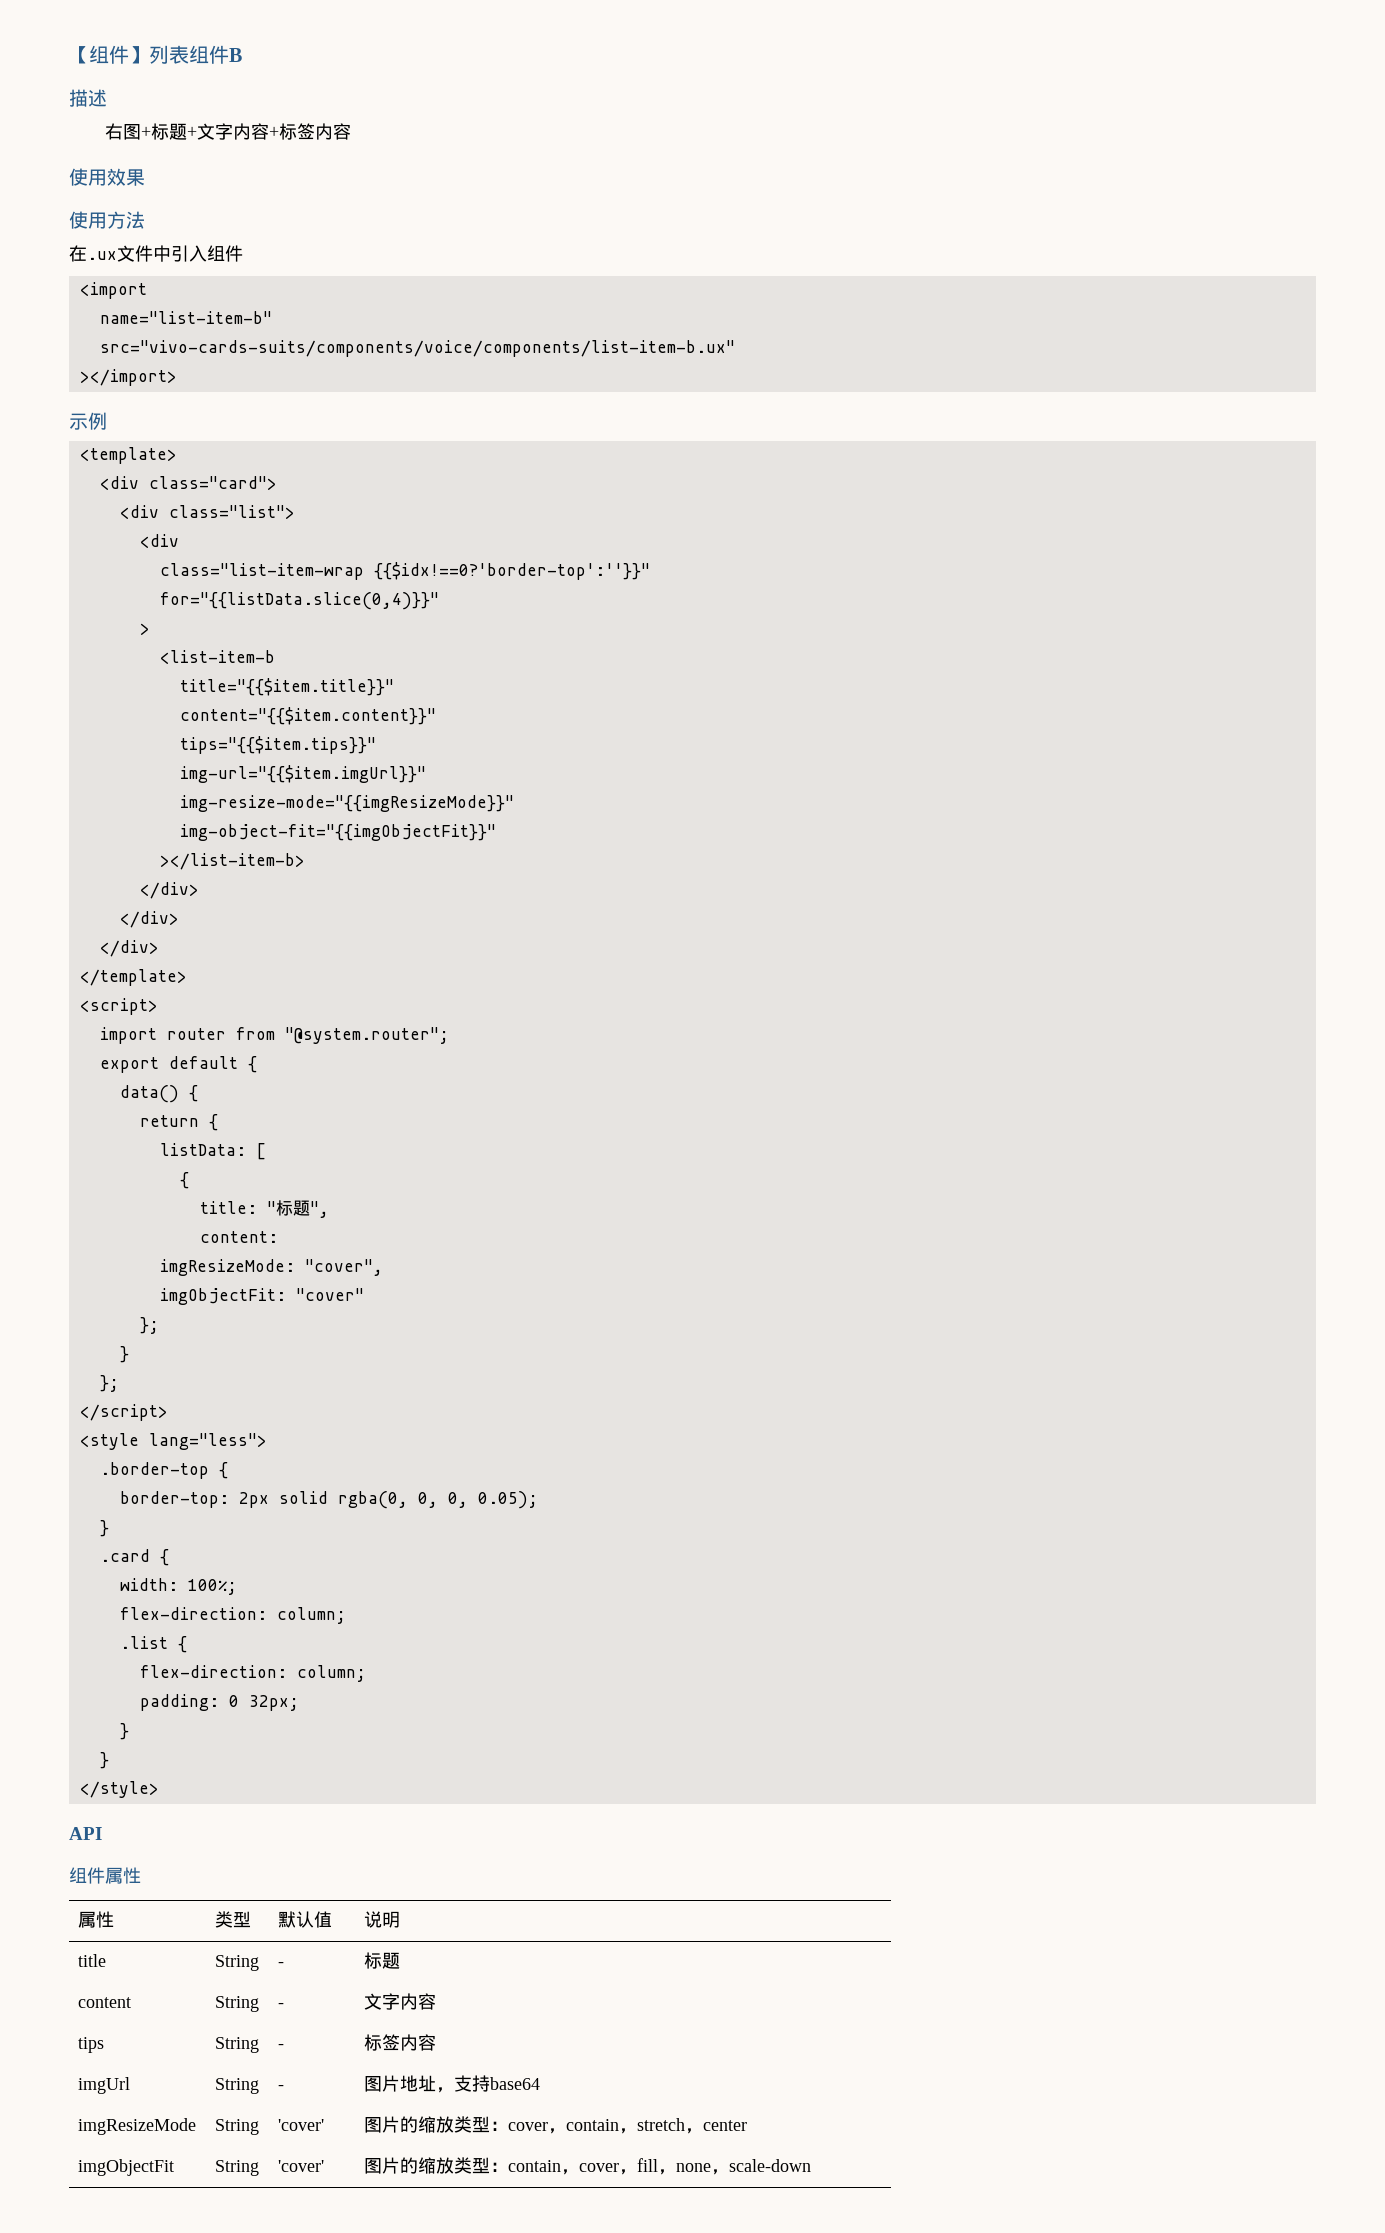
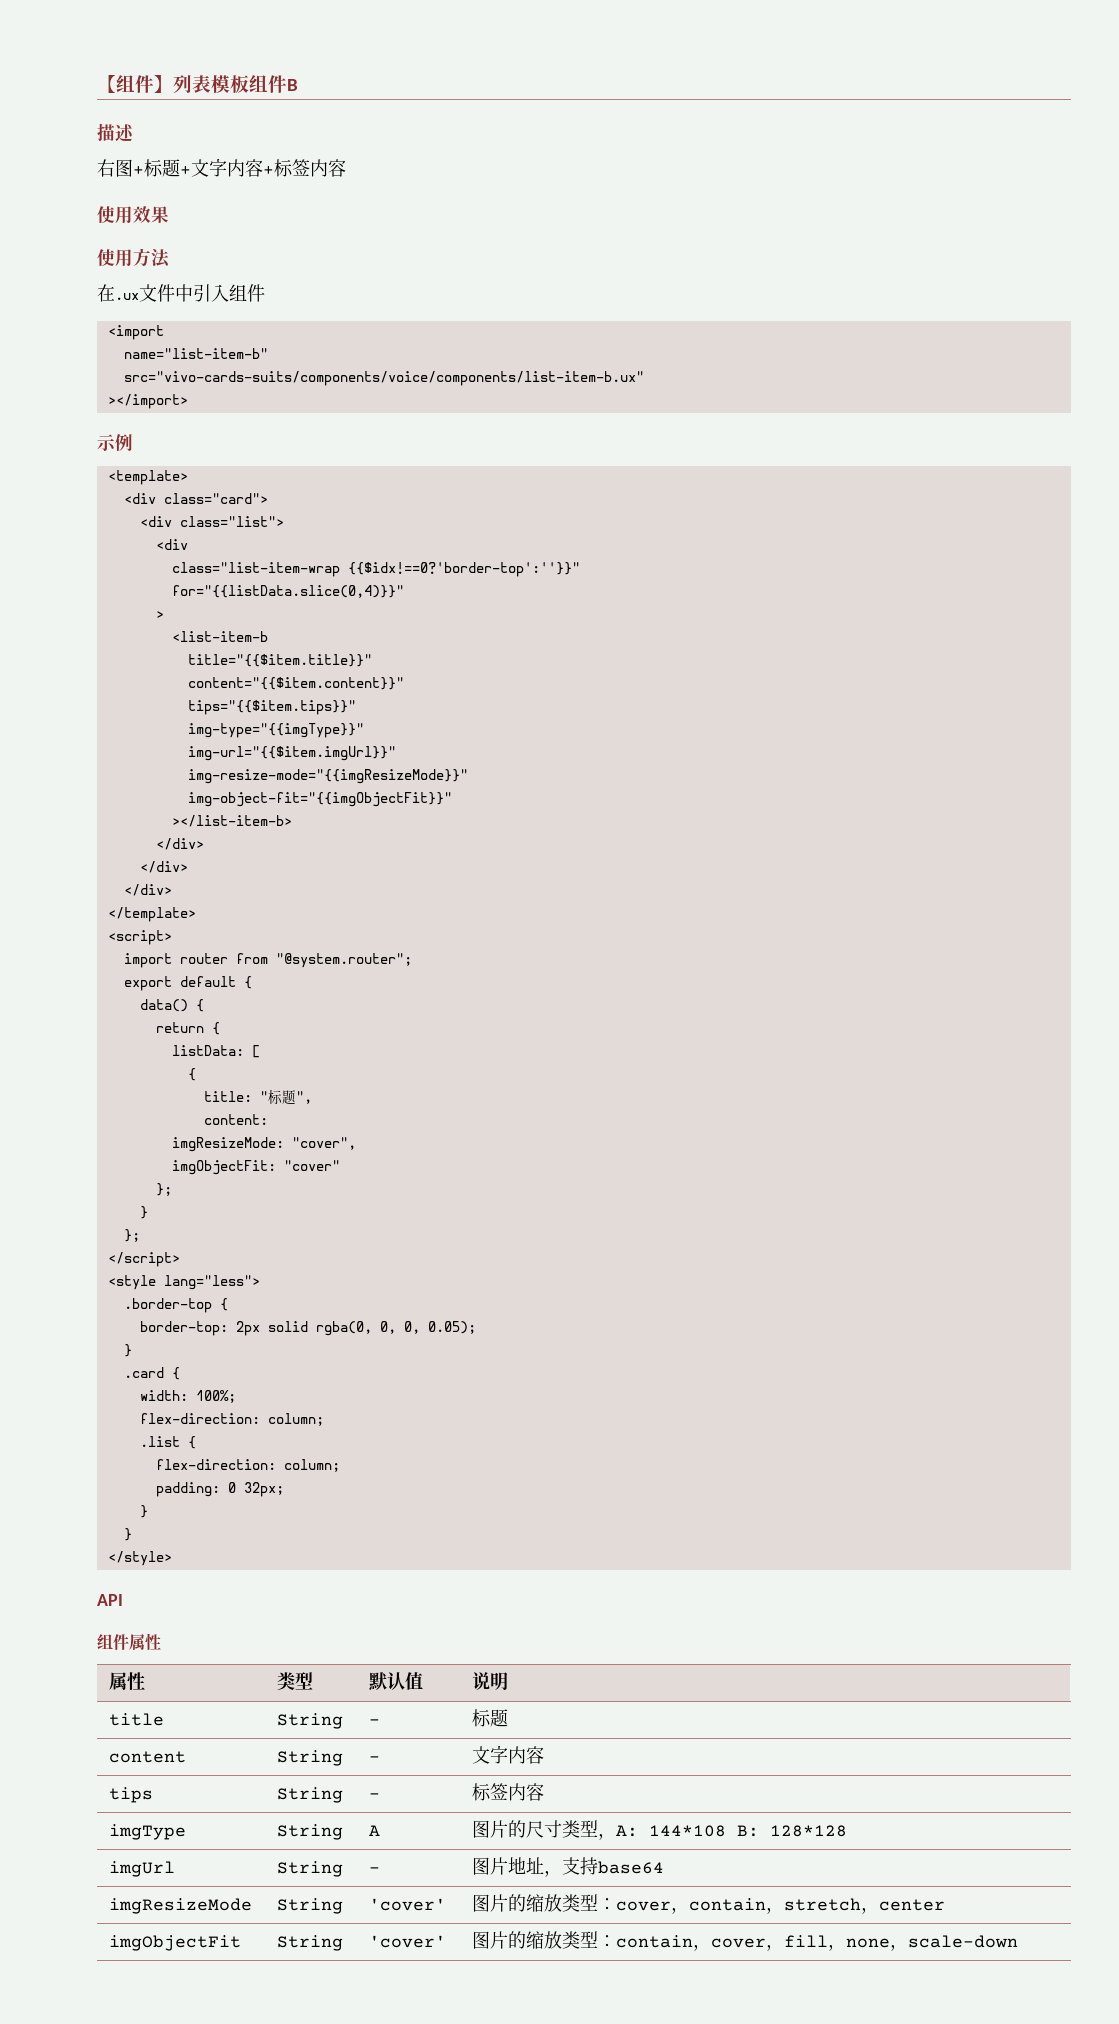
(189, 54) none -> [211,75,249,93] 模板
(376, 745) none -> [187,723,364,738] // img-type="{{imgType}}"
(437, 2042) none -> [109,1824,187,1840] [277,1824,344,1840] [369,1825,381,1836] [472,1820,848,1840] // imgType | String | A | 图片的尺寸类型，A: 144*108 B: 128*128

